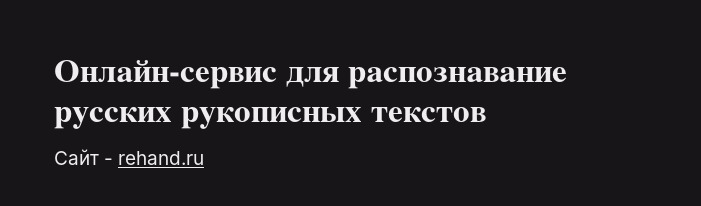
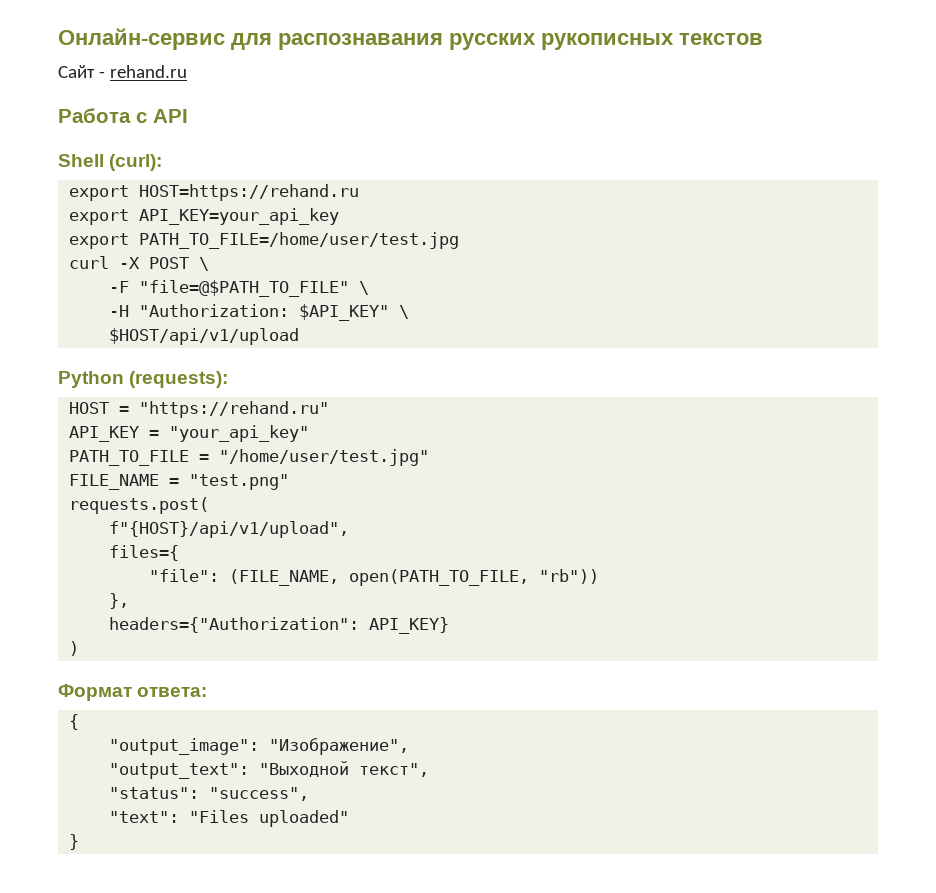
[347,67,567,89] распознавание -> [278,33,443,50] распознавания
(205, 158) none -> [58,108,188,123] [58,154,163,171] [69,184,360,201] [69,208,340,225] [69,232,460,249] [69,256,210,271] [109,280,370,297] [109,304,410,321] [109,328,300,345] [58,371,229,388] [69,401,330,418] [69,425,310,442] [69,449,430,466] [69,474,290,490] [69,497,210,514] [109,521,350,538] [109,545,180,561] [149,569,600,586] [109,593,130,609] [109,617,450,634] [69,641,80,656] [58,684,208,701] [69,714,80,730] [109,738,410,755] [109,761,430,779] [109,787,310,801] [109,810,350,827] [69,834,80,850] // Работа с API // Shell (curl): // export HOST=https://rehand.ru // export API_KEY=your_api_key // export PATH_TO_FILE=/home/user/test.jpg // curl -X POST \ // -F "file=@$PATH_TO_FILE" \ // -H "Authorization: $API_KEY" \ // $HOST/api/v1/upload // Python (requests): // HOST = "https://rehand.ru" // API_KEY = "your_api_key" // PATH_TO_FILE = "/home/user/test.jpg" // FILE_NAME = "test.png" // requests.post( // f"{HOST}/api/v1/upload", // files={ // "file": (FILE_NAME, open(PATH_TO_FILE, "rb")) // }, // headers={"Authorization": API_KEY} // ) // Формат ответа: // { // "output_image": "Изображение", // "output_text": "Выходной текст", // "status": "success", // "text": "Files uploaded" // }

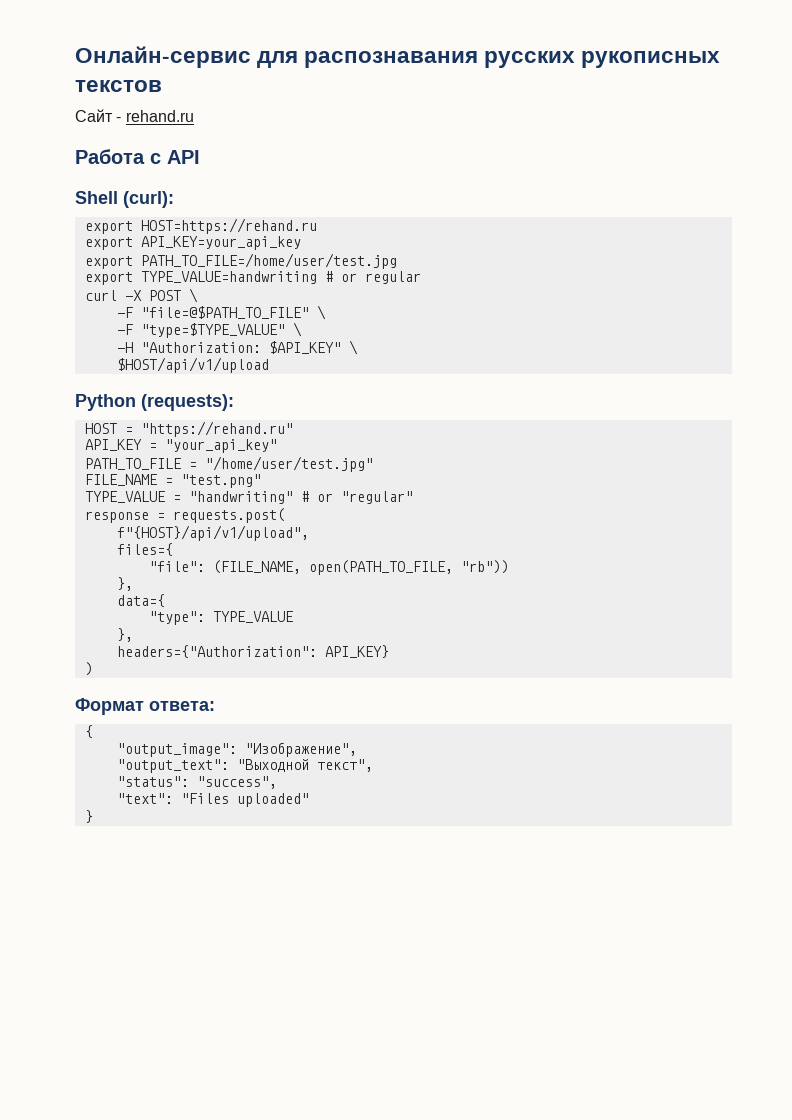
(460, 240) none -> [84,271,421,285] // export TYPE_VALUE=handwriting # or regular
(370, 288) none -> [116,322,302,338] // -F "type=$TYPE_VALUE" \
(290, 482) none -> [84,491,413,504] [84,511,165,523] TYPE_VALUE = "handwriting" # or "regular" // response =
(130, 601) none -> [116,594,165,607] [148,611,293,625] [116,628,133,642] // data={ // "type": TYPE_VALUE // },

